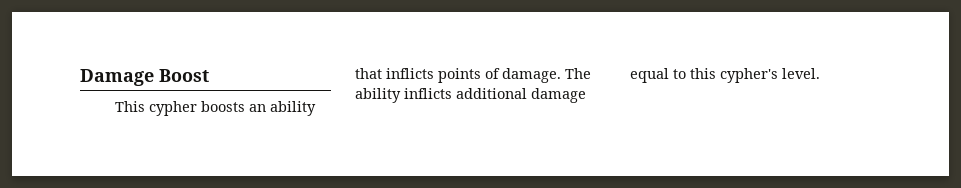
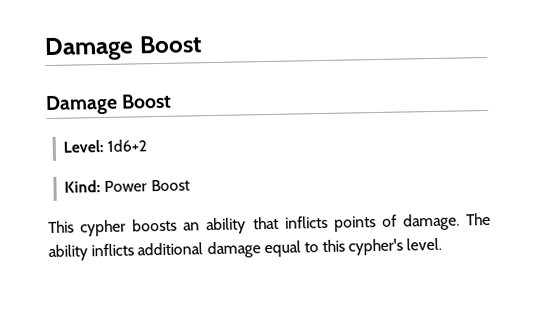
[80,69,209,86] Damage Boost -> [44,35,202,62] [45,93,173,116] [63,139,148,153] [64,179,190,193] Damage Boost // Damage Boost // Level: 1d6+2 // Kind: Power Boost

